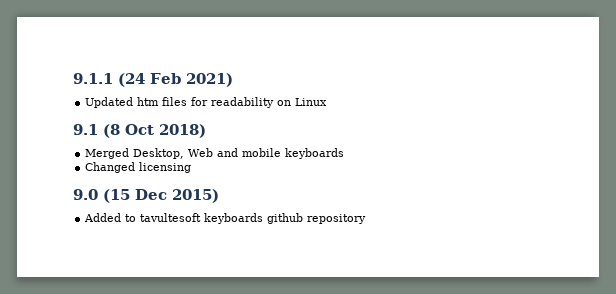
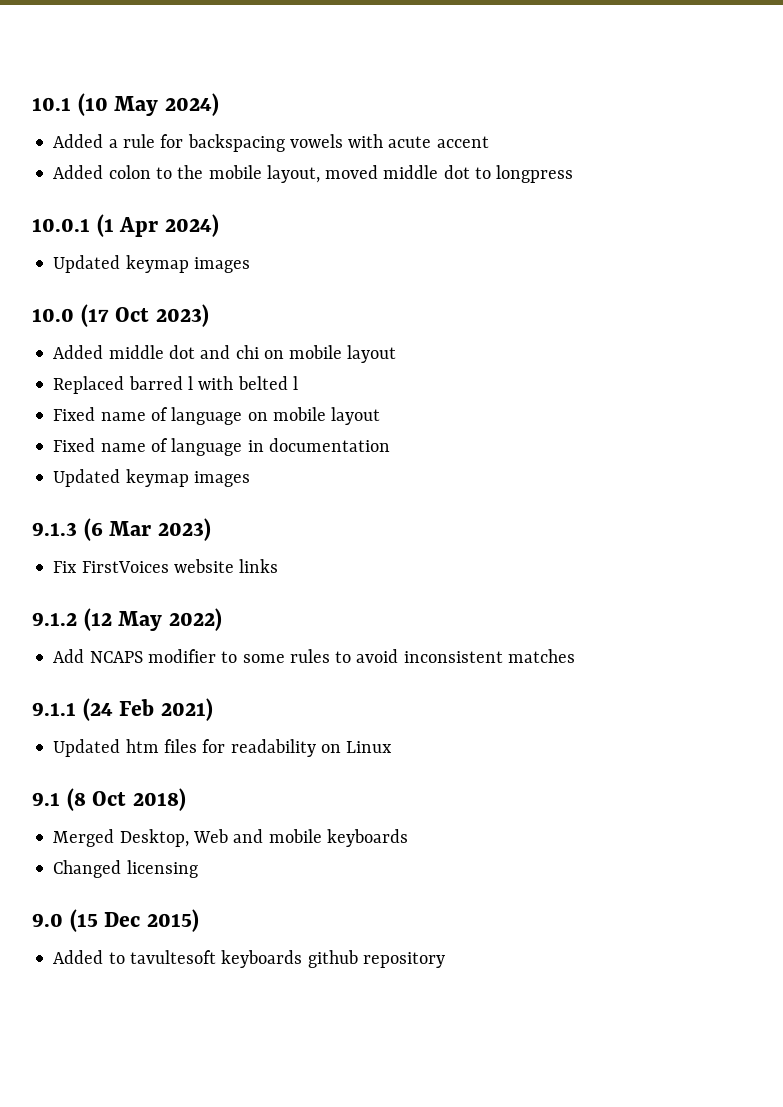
(73, 78) none -> [32,93,219,116] [53,134,489,152] [53,165,574,183] [32,214,219,237] [53,255,250,273] [32,304,209,327] [53,345,397,363] [53,376,298,394] [53,407,381,425] [53,438,390,456] [53,469,250,487] [32,518,211,541] [53,559,279,573] [32,608,222,631] [53,649,575,663] 10.1 (10 May 2024) // Added a rule for backspacing vowels with acute accent // Added colon to the mobile layout, moved middle dot to longpress // 10.0.1 (1 Apr 2024) // Updated keymap images // 10.0 (17 Oct 2023) // Added middle dot and chi on mobile layout // Replaced barred l with belted l // Fixed name of language on mobile layout // Fixed name of language in documentation // Updated keymap images // 9.1.3 (6 Mar 2023) // Fix FirstVoices website links // 9.1.2 (12 May 2022) // Add NCAPS modifier to some rules to avoid inconsistent matches //

